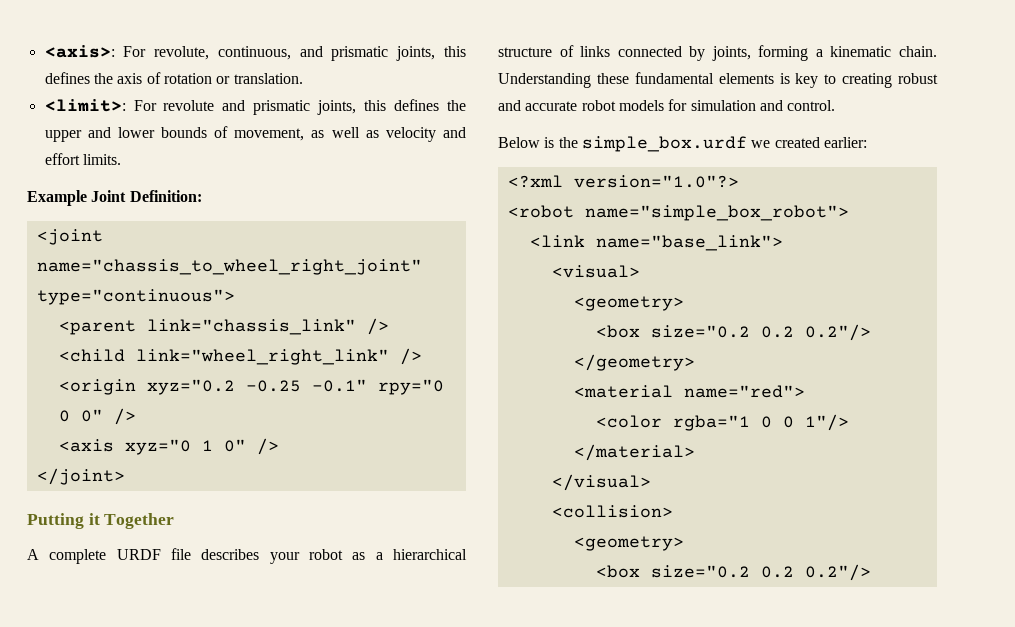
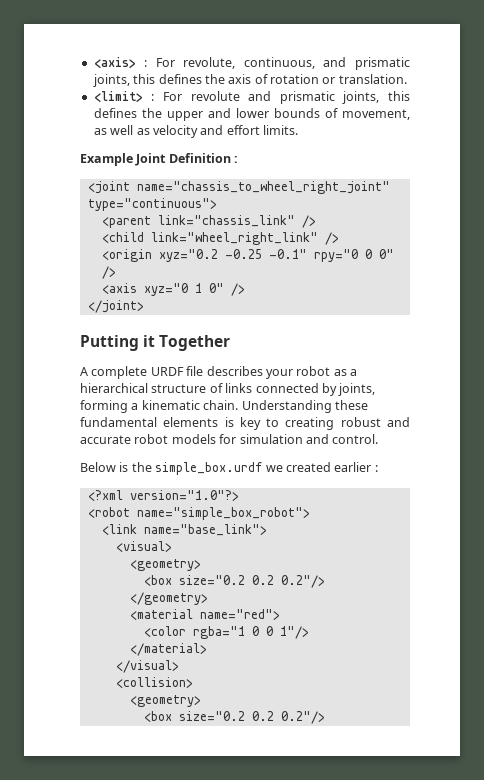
[44,45,115,58] <axis>: -> [93,57,148,69] <axis> :
[44,99,126,112] <limit>: -> [93,91,155,103] <limit> :
[129,190,202,202] Definition: -> [168,153,239,163] Definition :
[823,137,867,148] earlier: -> [334,462,378,472] earlier :

